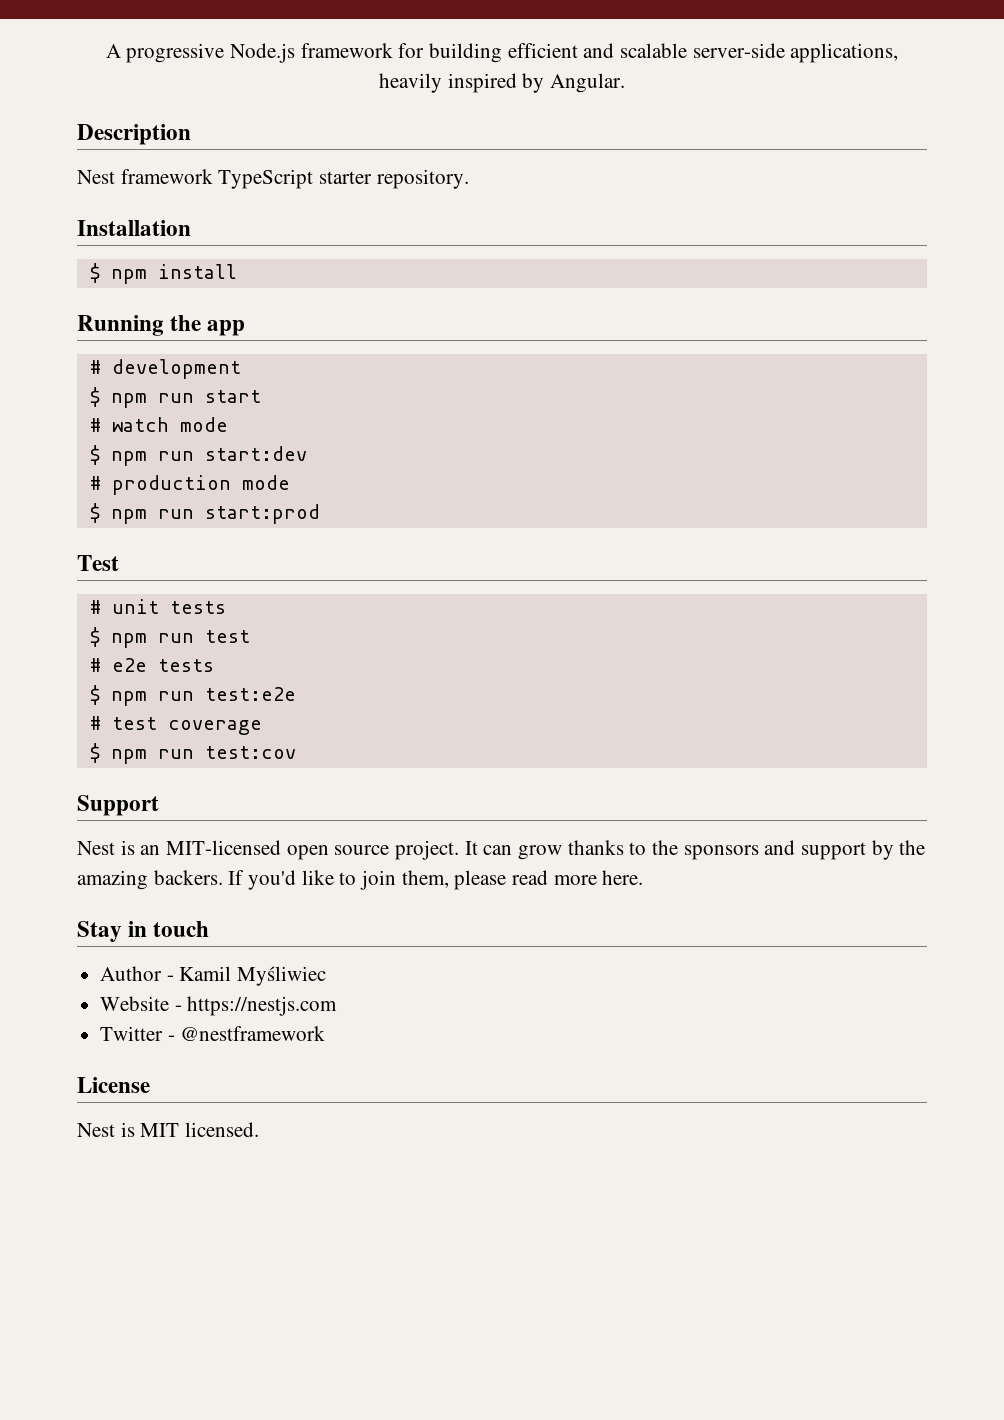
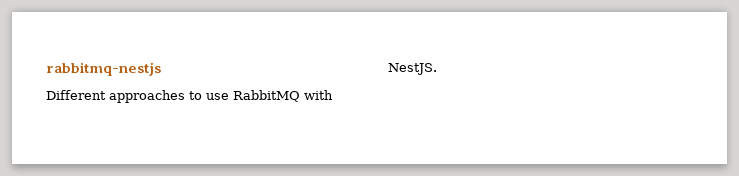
[105,43,899,63] [378,73,626,93] [77,124,191,145] [77,169,469,189] [77,220,191,236] [89,263,237,284] [77,315,246,336] [89,359,241,379] [89,387,261,408] [89,417,228,432] [89,445,307,466] [89,475,290,495] [89,503,320,524] [77,555,119,571] [89,599,226,614] [89,627,250,648] [89,658,214,672] [89,685,296,706] [89,716,262,735] [89,743,296,764] [77,795,159,816] [77,840,926,860] [77,870,644,890] [77,921,210,942] [100,966,327,986] [100,996,338,1016] [100,1026,326,1041] [77,1077,150,1093] [77,1122,260,1137] A progressive Node.js framework for building efficient and scalable server-side applications, heavily inspired by Angular. // Description // Nest framework TypeScript starter repository. // Installation // $ npm install // Running the app // # development // $ npm run start // # watch mode // $ npm run start:dev // # production mode // $ npm run start:prod // Test // # unit tests // $ npm run test // # e2e tests // $ npm run test:e2e // # test coverage // $ npm run test:cov // Support // Nest is an MIT-licensed open source project. It can grow thanks to the sponsors and support by the amazing backers. If you'd like to join them, please read more here. // Stay in touch // Author - Kamil Myśliwiec // Website - https://nestjs.com // Twitter - @nestframework // License // Nest is MIT licensed. -> [46,62,161,76] [46,90,333,103] [388,63,437,75] rabbitmq-nestjs // Different approaches to use RabbitMQ with NestJS.

